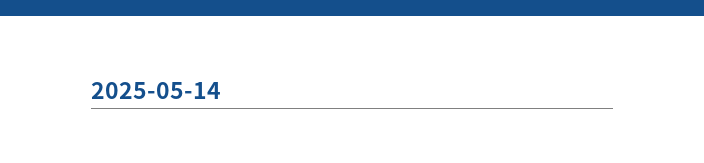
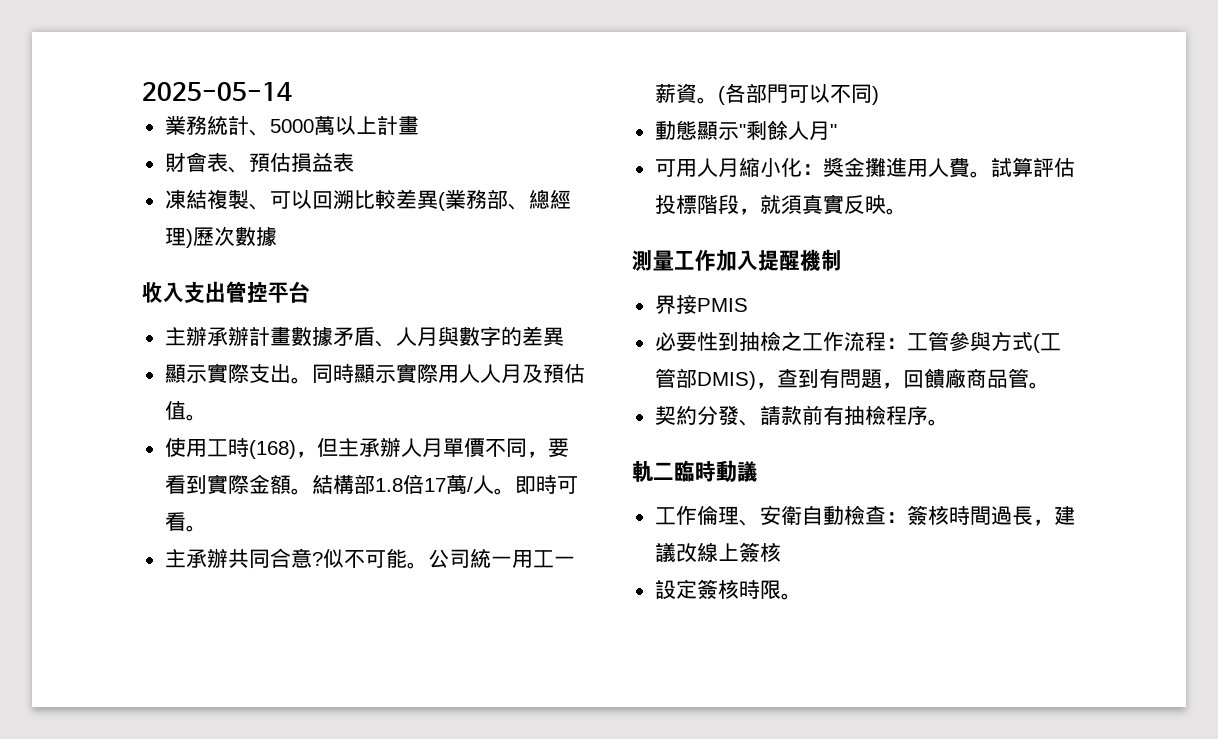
(221, 90) none -> [164,115,419,136] [164,152,354,173] [164,189,571,211] [164,226,277,248] [142,281,310,303] [164,326,564,347] [164,363,585,384] [164,401,207,421] [164,437,569,459] [164,474,578,495] [164,512,207,532] [164,548,575,569] [654,83,879,105] [654,120,837,140] [654,157,1075,178] [654,194,907,215] [632,249,842,272] [654,295,748,314] [654,331,1061,353] [654,368,1050,390] [654,405,949,426] [632,460,758,483] [654,505,1075,526] [654,542,781,563] [654,579,802,600] // 業務統計、5000萬以上計畫 // 財會表、預估損益表 // 凍結複製、可以回溯比較差異(業務部、總經理)歷次數據 // 收入支出管控平台 // 主辦承辦計畫數據矛盾、人月與數字的差異 // 顯示實際支出。同時顯示實際用人人月及預估值。 // 使用工時(168)，但主承辦人月單價不同，要看到實際金額。結構部1.8倍17萬/人。即時可看。 // 主承辦共同合意?似不可能。公司統一用工一薪資。(各部門可以不同) // 動態顯示"剩餘人月" // 可用人月縮小化：獎金攤進用人費。試算評估投標階段，就須真實反映。 // 測量工作加入提醒機制 // 界接PMIS // 必要性到抽檢之工作流程：工管參與方式(工管部DMIS)，查到有問題，回饋廠商品管。 // 契約分發、請款前有抽檢程序。 // 軌二臨時動議 // 工作倫理、安衛自動檢查：簽核時間過長，建議改線上簽核 // 設定簽核時限。

